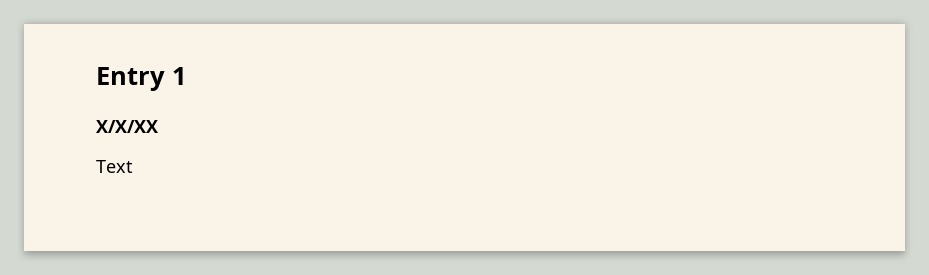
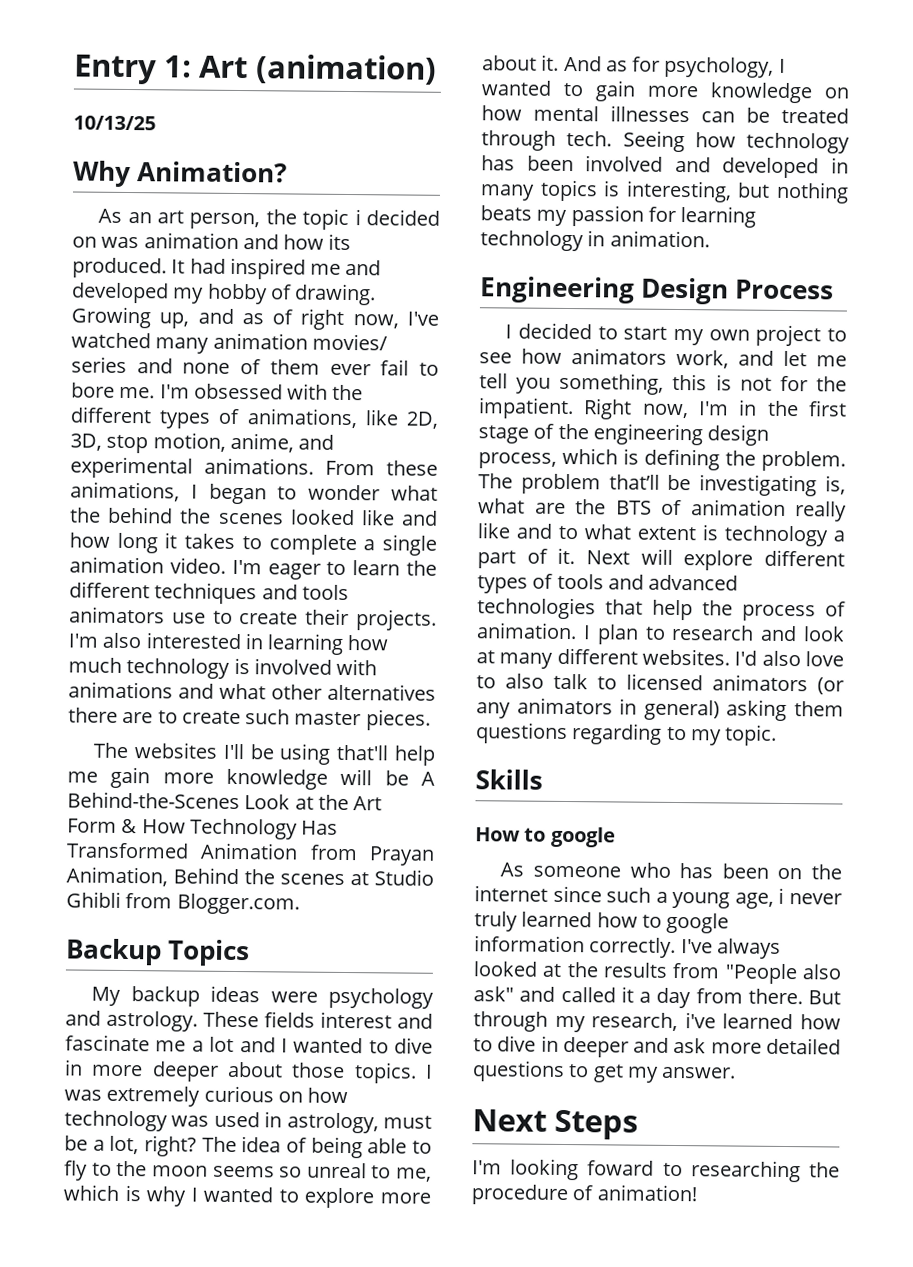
[172,67,187,85] [96,120,158,133] [96,160,133,173] 1 // X/X/XX // Text -> [164,54,437,85] [73,115,156,131] [73,160,288,188] [98,208,440,231] [72,232,352,251] [72,257,382,280] [71,282,377,306] [71,306,439,330] [71,332,388,354] [71,356,439,376] [71,382,364,401] [70,406,440,429] [70,432,335,454] [70,456,438,479] [70,481,439,505] [69,506,438,526] [69,532,437,556] [69,556,437,580] [69,581,349,605] [69,606,438,631] [68,632,389,655] [68,657,378,679] [68,681,436,701] [68,707,431,731] [93,742,436,766] [67,766,435,790] [67,791,383,811] [67,818,339,840] [66,842,435,866] [66,866,434,887] [66,891,300,915] [65,938,251,967] [91,985,435,1009] [65,1010,434,1032] [65,1034,433,1054] [64,1059,433,1084] [64,1085,349,1107] [64,1110,432,1134] [64,1135,432,1159] [64,1160,432,1182] [63,1184,431,1209] [482,54,786,78] [481,80,849,104] [481,105,849,124] [481,130,850,154] [481,155,849,179] [480,179,849,204] [480,205,757,228] [480,230,710,252] [480,276,835,305] [505,322,847,347] [479,348,847,369] [479,372,847,395] [478,397,847,420] [478,423,770,446] [478,447,846,472] [478,473,846,497] [478,498,847,522] [477,522,845,547] [477,547,845,571] [477,573,739,594] [477,597,846,622] [476,622,845,645] [476,647,844,669] [476,673,844,695] [476,697,844,722] [476,722,778,746] [475,769,543,790] [475,826,616,848] [500,862,842,880] [474,885,842,909] [474,911,730,934] [474,935,781,959] [473,961,842,985] [473,986,841,1009] [473,1011,841,1033] [473,1035,841,1058] [472,1060,737,1083] [472,1109,639,1140] [472,1158,840,1183] [471,1184,698,1206] 1: Art (animation) // 10/13/25 // Why Animation? // As an art person, the topic i decided on was animation and how its produced. It had inspired me and developed my hobby of drawing. Growing up, and as of right now, I've watched many animation movies/ series and none of them ever fail to bore me. I'm obsessed with the different types of animations, like 2D, 3D, stop motion, anime, and experimental animations. From these animations, I began to wonder what the behind the scenes looked like and how long it takes to complete a single animation video. I'm eager to learn the different techniques and tools animators use to create their projects. I'm also interested in learning how much technology is involved with animations and what other alternatives there are to create such master pieces. // The websites I'll be using that'll help me gain more knowledge will be A Behind-the-Scenes Look at the Art Form & How Technology Has Transformed Animation from Prayan Animation, Behind the scenes at Studio Ghibli from Blogger.com. // Backup Topics // My backup ideas were psychology and astrology. These fields interest and fascinate me a lot and I wanted to dive in more deeper about those topics. I was extremely curious on how technology was used in astrology, must be a lot, right? The idea of being able to fly to the moon seems so unreal to me, which is why I wanted to explore more about it. And as for psychology, I wanted to gain more knowledge on how mental illnesses can be treated through tech. Seeing how technology has been involved and developed in many topics is interesting, but nothing beats my passion for learning technology in animation. // Engineering Design Process // I decided to start my own project to see how animators work, and let me tell you something, this is not for the impatient. Right now, I'm in the first stage of the engineering design process, which is defining the problem. The problem that’ll be investigating is, what are the BTS of animation really like and to what extent is technology a part of it. Next will explore different types of tools and advanced technologies that help the process of animation. I plan to research and look at many different websites. I'd also love to also talk to licensed animators (or any animators in general) asking them questions regarding to my topic. // Skills // How to google // As someone who has been on the internet since such a young age, i never truly learned how to google information correctly. I've always looked at the results from "People also ask" and called it a day from there. But through my research, i've learned how to dive in deeper and ask more detailed questions to get my answer. // Next Steps // I'm looking foward to researching the procedure of animation!

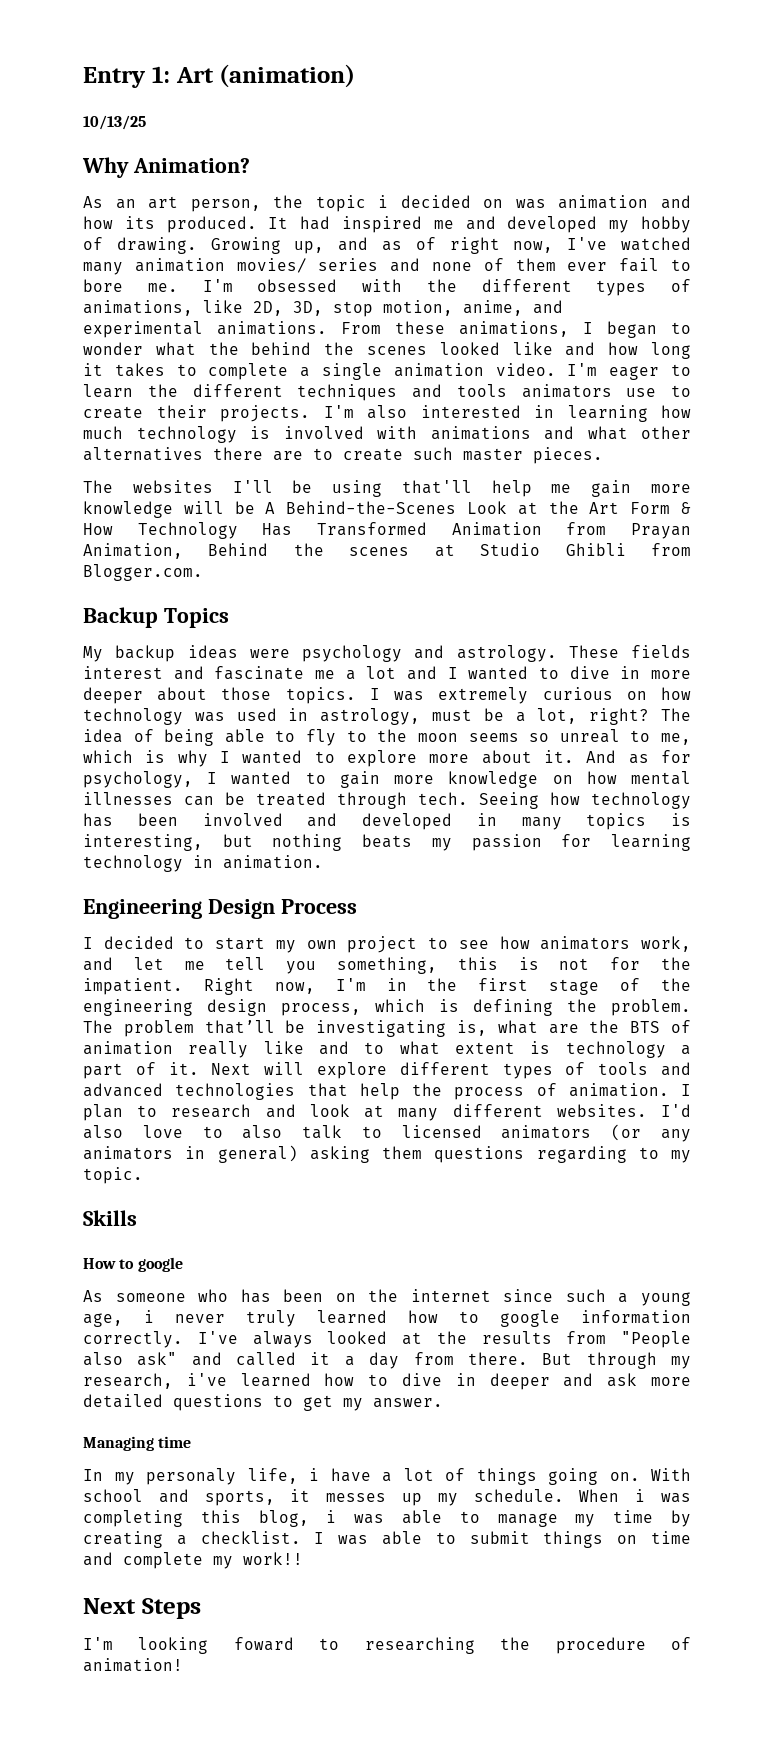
(737, 1072) none -> [83,1436,192,1451] [83,1468,691,1485] [83,1489,691,1506] [83,1510,691,1527] [83,1531,691,1548] [83,1552,303,1569] // Managing time // In my personaly life, i have a lot of things going on. With school and sports, it messes up my schedule. When i was completing this blog, i was able to manage my time by creating a checklist. I was able to submit things on time and complete my work!!

